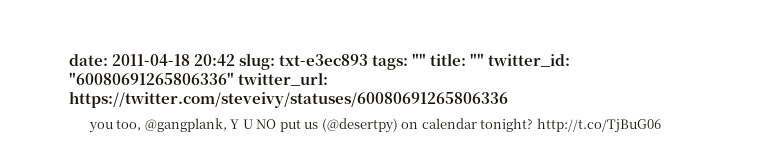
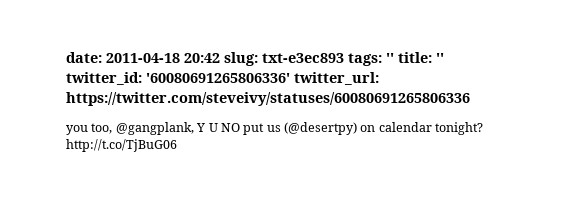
[412,53,571,67] [69,72,234,85] "" title: "" twitter_id: "60080691265806336" -> [386,52,444,63] [66,72,290,85] '' title: '' twitter_id: '60080691265806336'

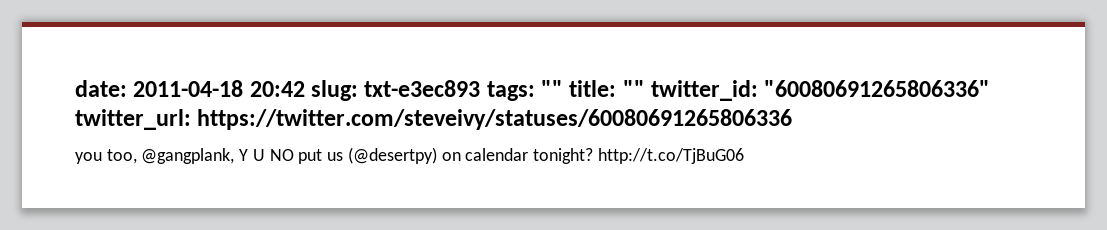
[386,52,444,63] [66,72,290,85] '' title: '' twitter_id: '60080691265806336' -> [541,80,991,101] "" title: "" twitter_id: "60080691265806336"

